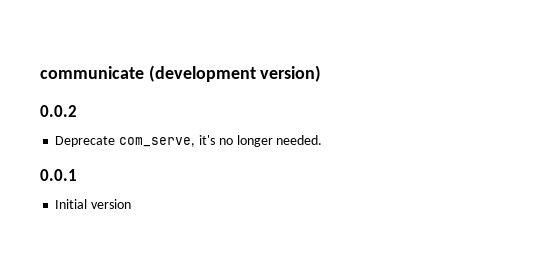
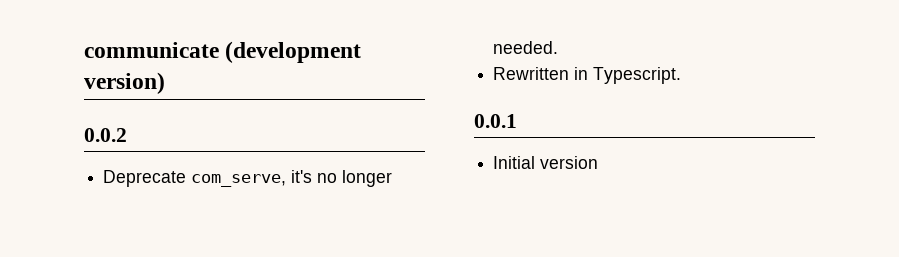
(323, 140) none -> [493,67,682,84] // Rewritten in Typescript.

